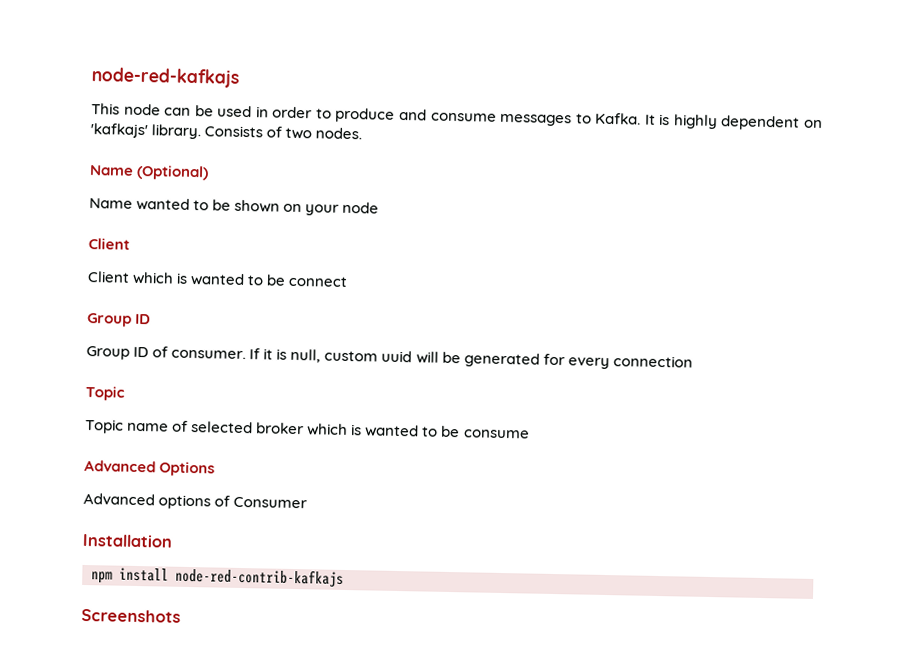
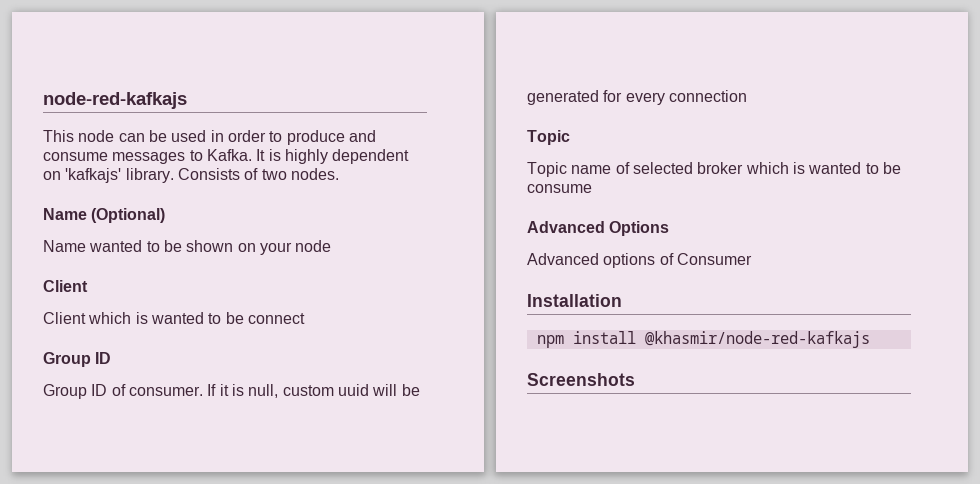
[175,567,344,587] node-red-contrib-kafkajs -> [644,331,870,348] @khasmir/node-red-kafkajs

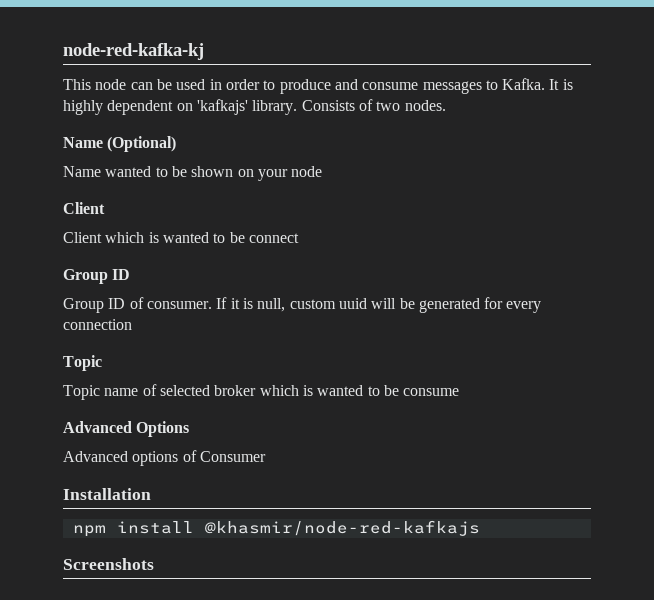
[43,92,187,109] node-red-kafkajs -> [63,43,204,60] node-red-kafka-kj

